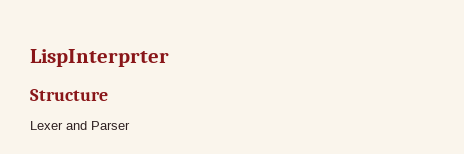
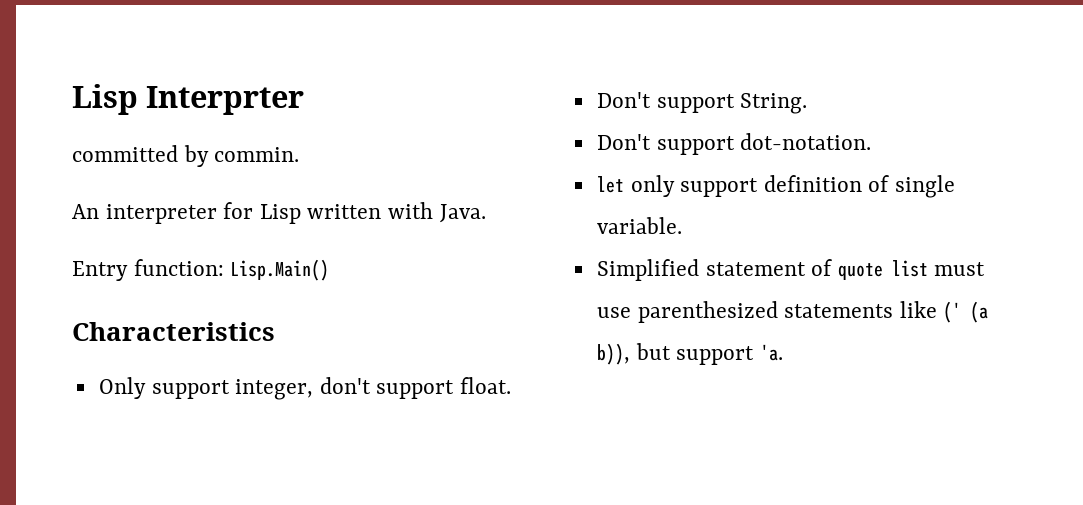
[30,49,169,67] [30,89,108,101] [30,121,130,130] LispInterprter // Structure // Lexer and Parser -> [72,84,305,115] [72,145,300,167] [72,202,486,224] [72,259,330,281] [72,322,275,341] [98,377,512,400] [596,92,808,114] [596,133,872,155] [596,175,956,198] [596,217,682,234] [596,259,986,281] [596,301,989,323] [596,343,783,365] Lisp Interprter // committed by commin. // An interpreter for Lisp written with Java. // Entry function: Lisp.Main() // Characteristics // Only support integer, don't support float. // Don't support String. // Don't support dot-notation. // let only support definition of single variable. // Simplified statement of quote list must use parenthesized statements like (' (a b)), but support 'a.

